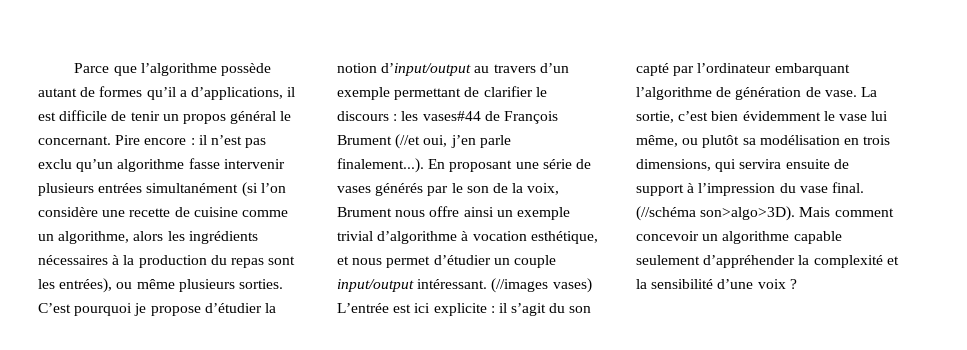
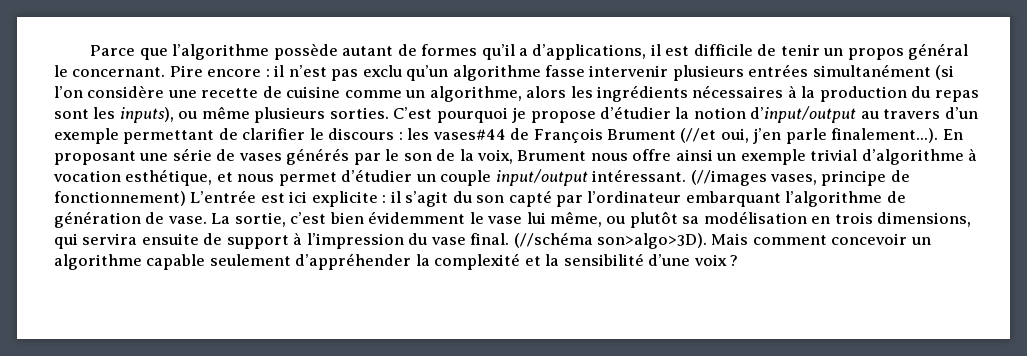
[59,278,113,293] entrées), -> [119,107,174,123] inputs),
[552,278,592,293] vases) -> [769,170,910,186] [54,191,186,206] vases, principe de fonctionnement)

